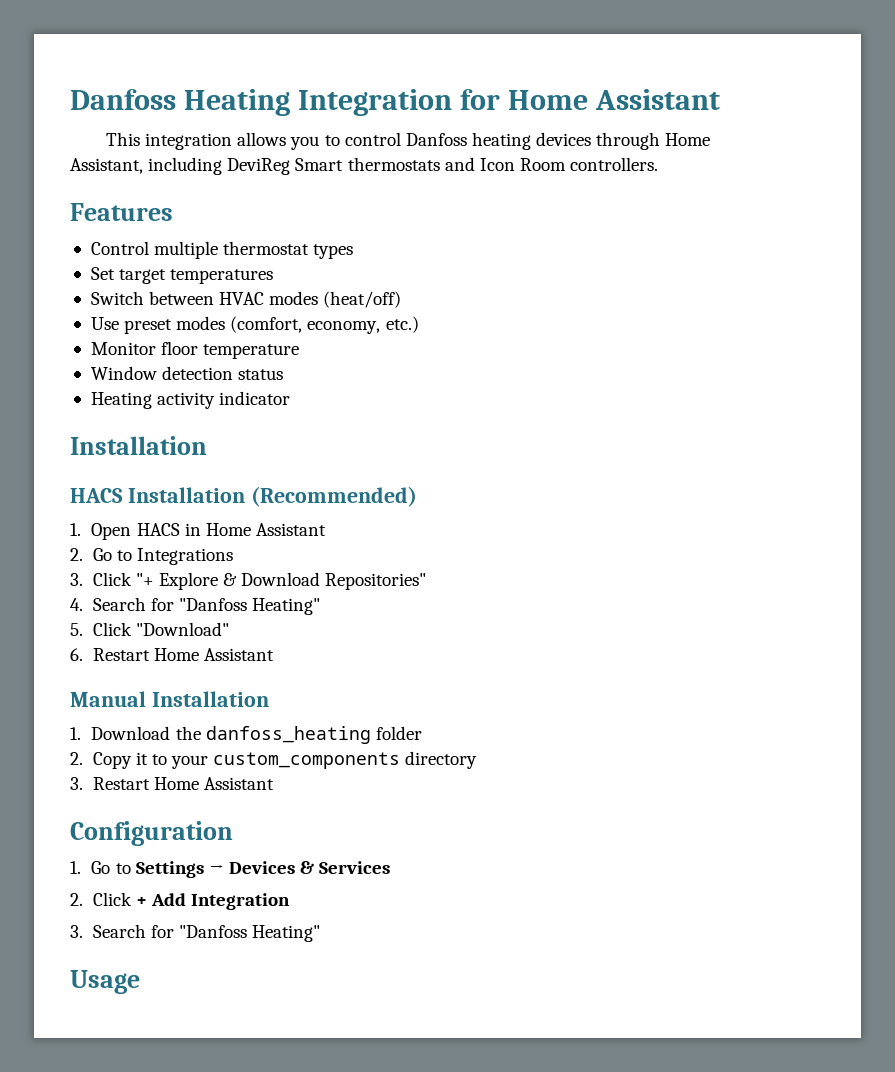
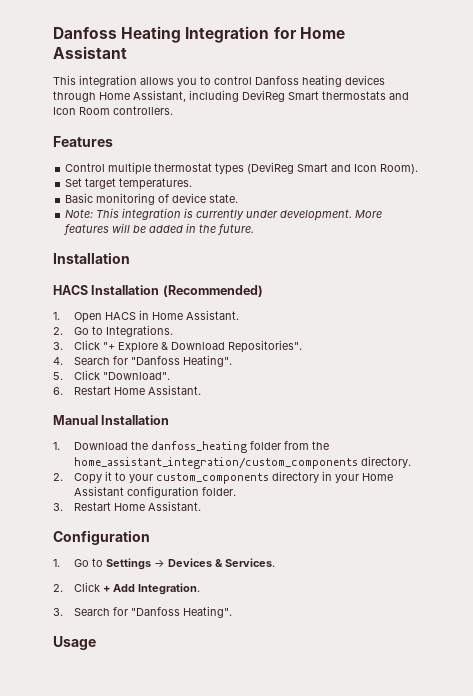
[90,267,274,284] [90,291,402,308] [90,316,419,334] [90,341,300,359] [90,366,284,380] [90,391,291,409] // Set target temperatures // Switch between HVAC modes (heat/off) // Use preset modes (comfort, economy, etc.) // Monitor floor temperature // Window detection status // Heating activity indicator -> [247,162,419,174] [65,178,193,190] [65,193,239,205] [65,208,383,221] [64,223,255,235] (DeviReg Smart and Icon Room). // Set target temperatures. // Basic monitoring of device state. // Note: This integration is currently under development. More features will be added in the future.
[255,523,326,536] Assistant -> [186,310,240,320] Assistant.
[136,548,233,565] Integrations -> [106,325,174,337] Integrations.
[325,573,427,590] Repositories" -> [228,340,303,353] Repositories".
[251,598,320,615] Heating" -> [183,355,233,367] Heating".
[135,622,229,636] "Download" -> [103,372,171,380] "Download".
[203,648,274,661] Assistant -> [148,385,202,395] Assistant.
(422, 733) none -> [284,441,330,450] [74,456,412,469] from the home_assistant_integration/custom_components directory.
(478, 760) none -> [322,471,394,483] [74,486,237,498] in your Home Assistant configuration folder.
[203,777,274,790] Assistant -> [148,501,202,511] Assistant.
[319,861,391,874] Services -> [225,558,276,567] Services.
[190,893,290,910] Integration -> [138,583,201,595] Integration.
[251,925,320,942] Heating" -> [183,606,233,618] Heating".

